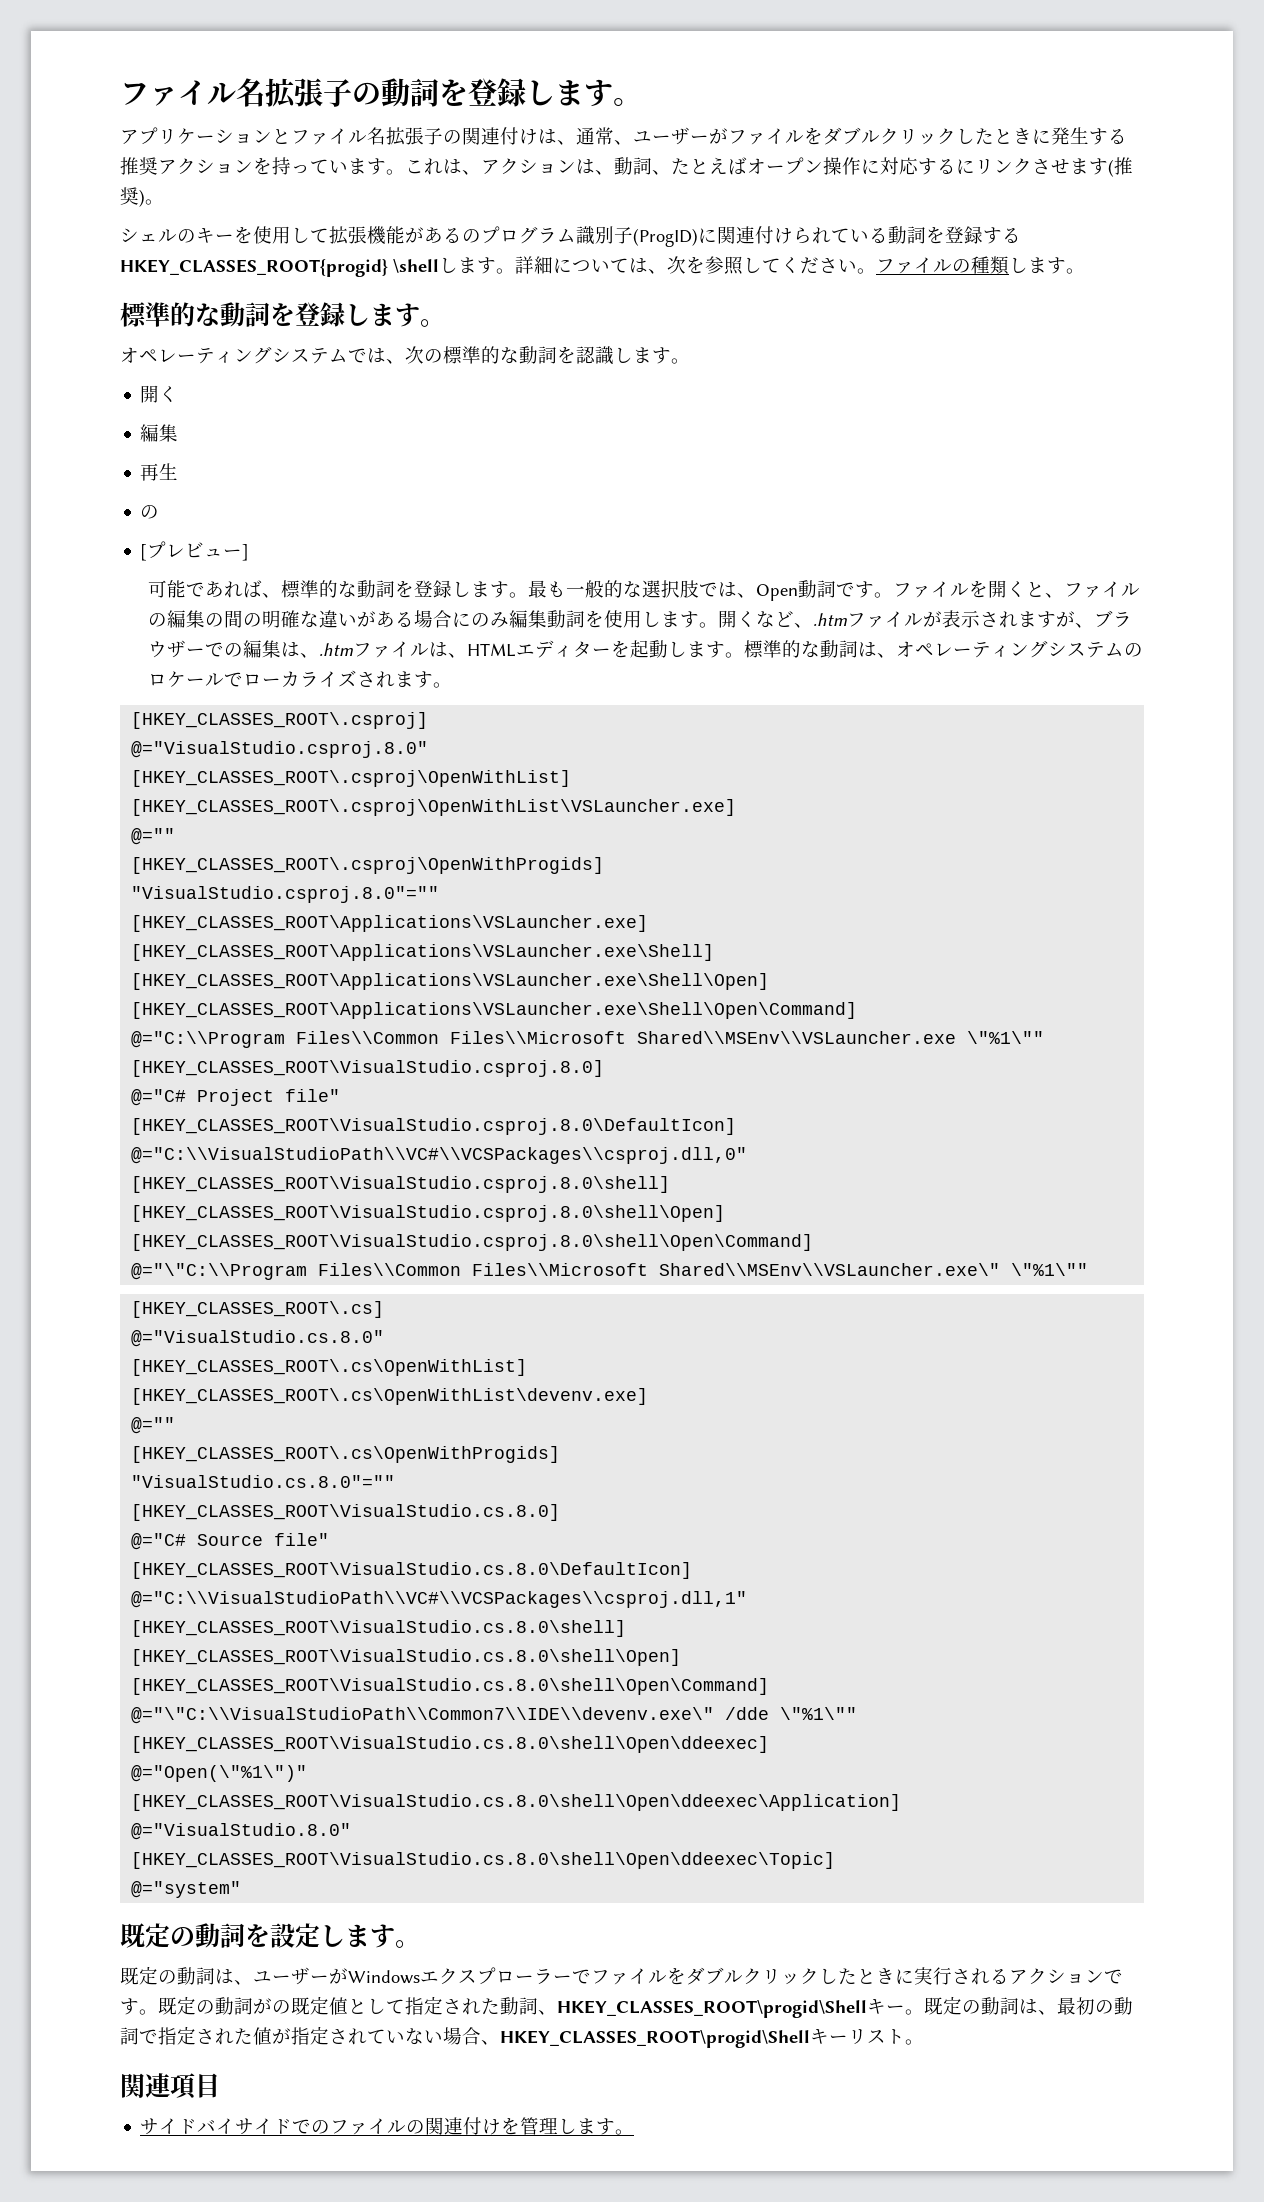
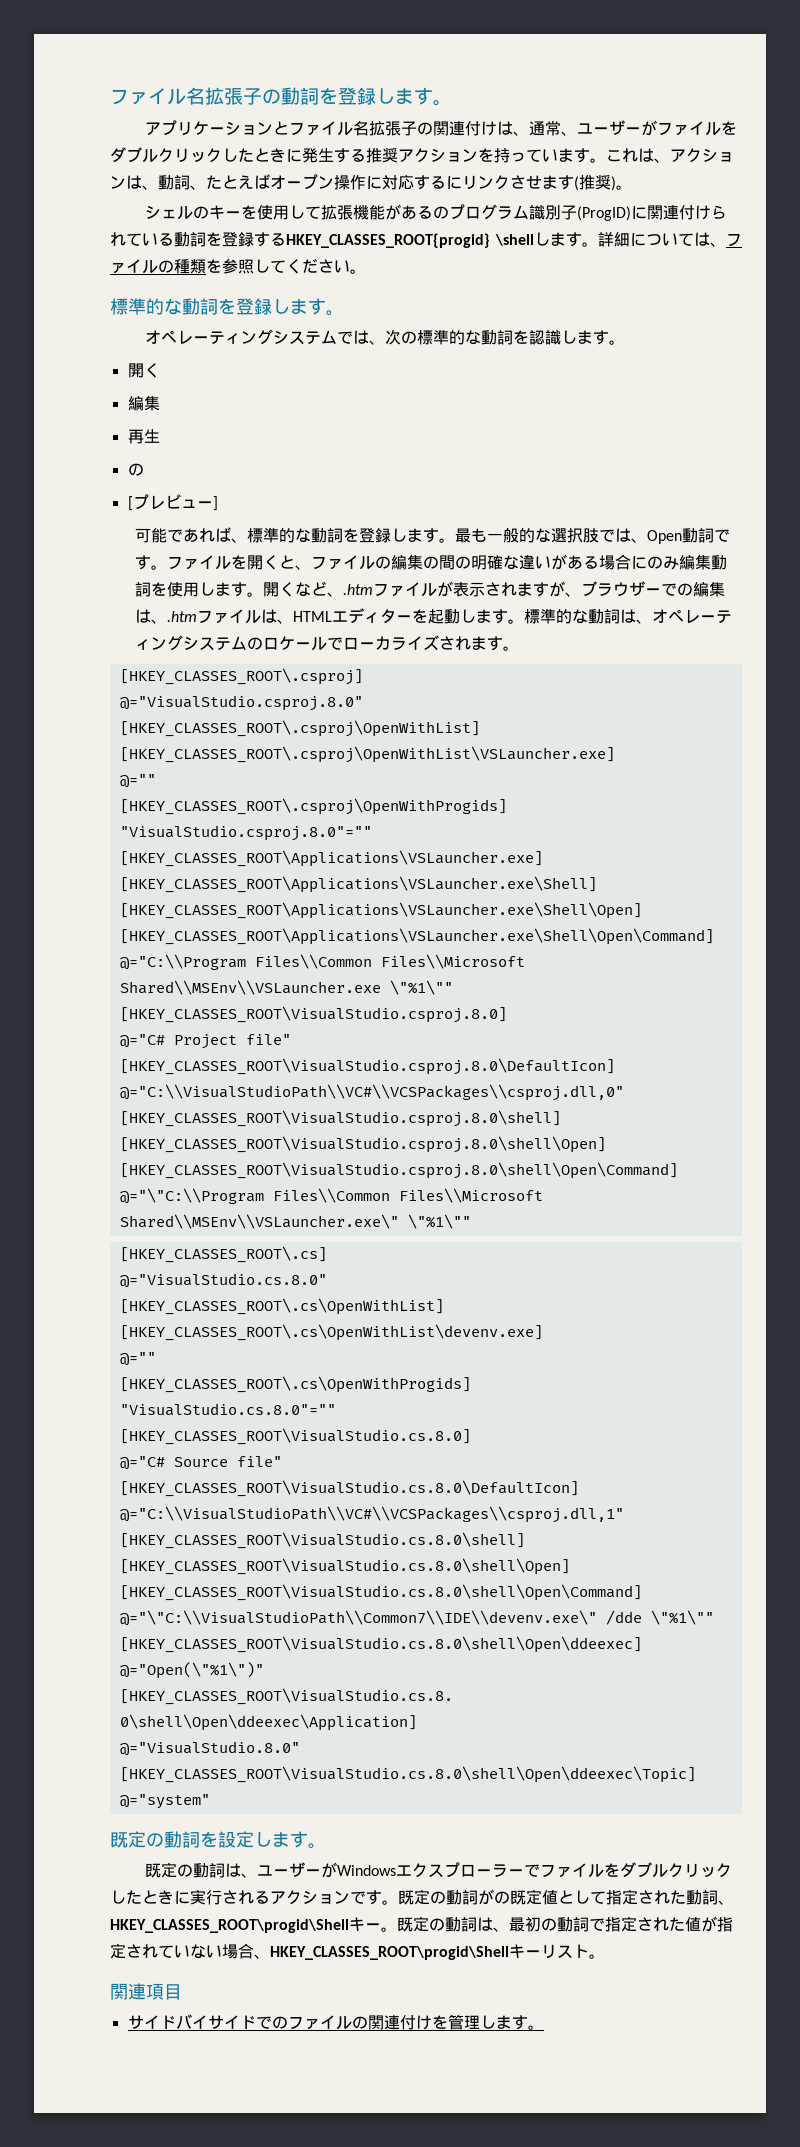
[667,256,686,274] 次 -> [726,233,742,247] [110,259,206,274] ファイルの種類
[876,256,1085,275] ファイルの種類します。 -> (366, 271) none

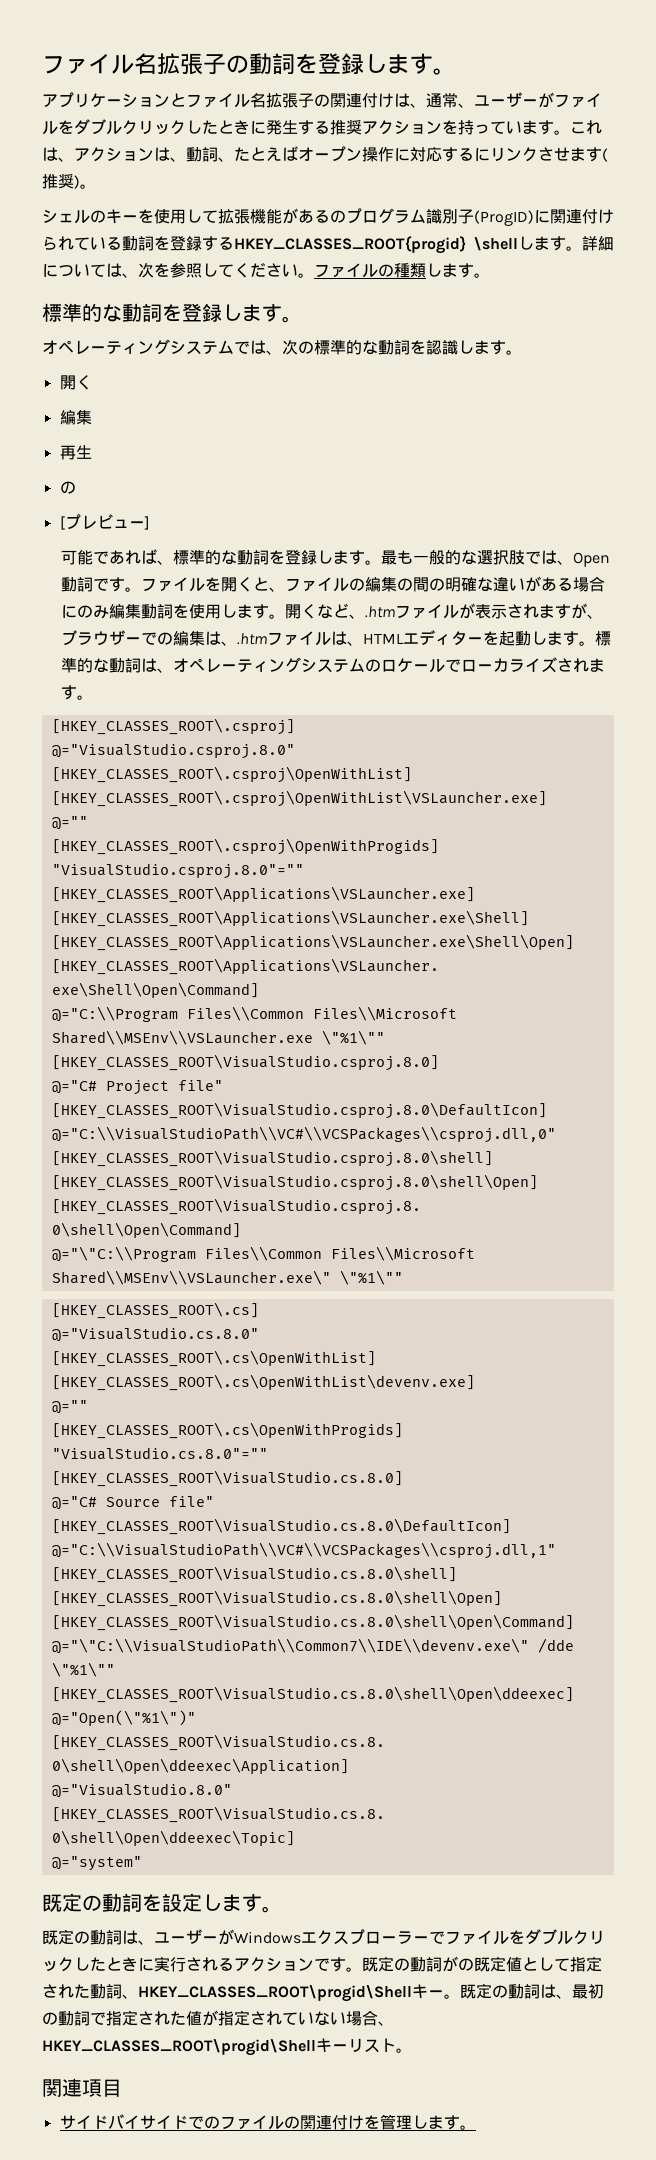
[726,233,742,247] [110,259,206,274] ファイルの種類 -> [138,262,154,278] 次
(366, 271) none -> [314,263,490,278] ファイルの種類します。

